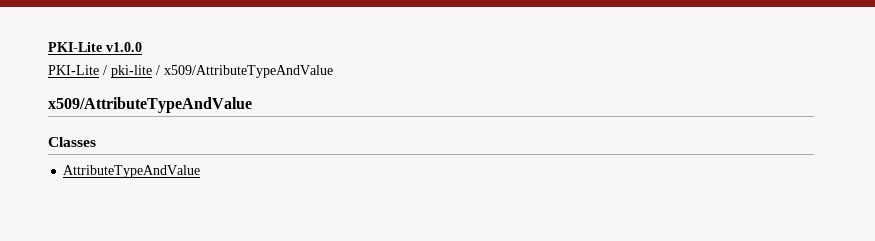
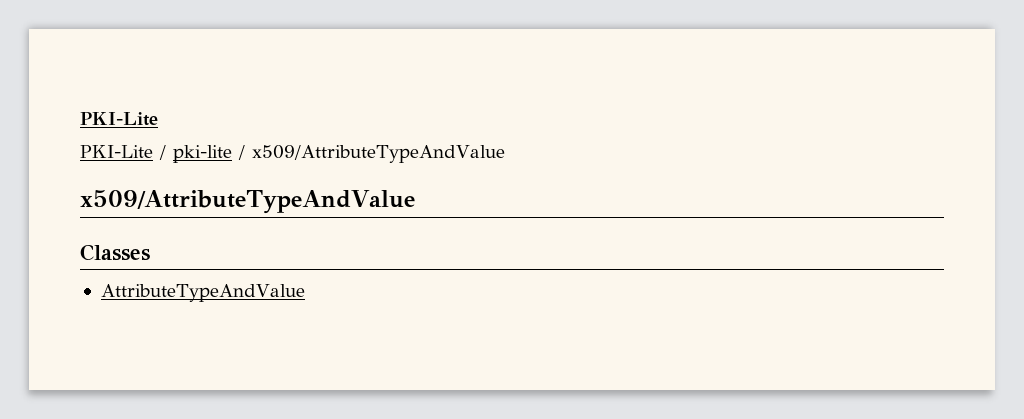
[48,42,142,52] PKI-Lite v1.0.0 -> [80,112,158,126] PKI-Lite

